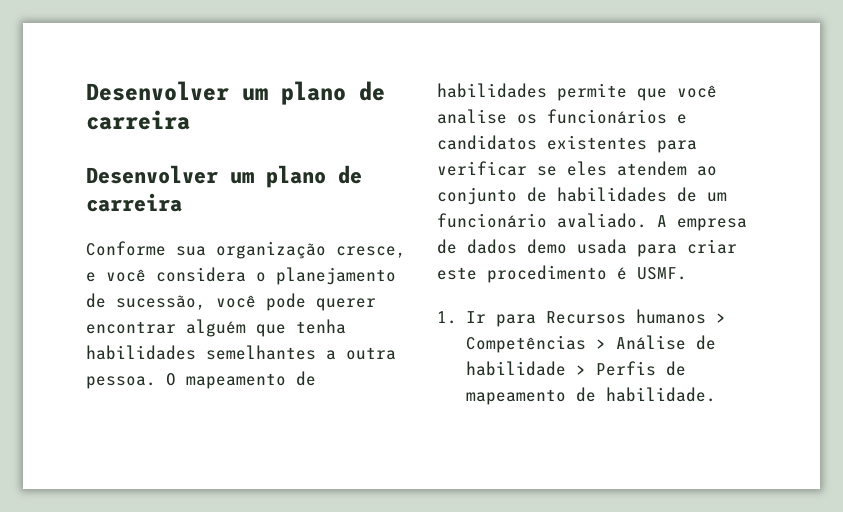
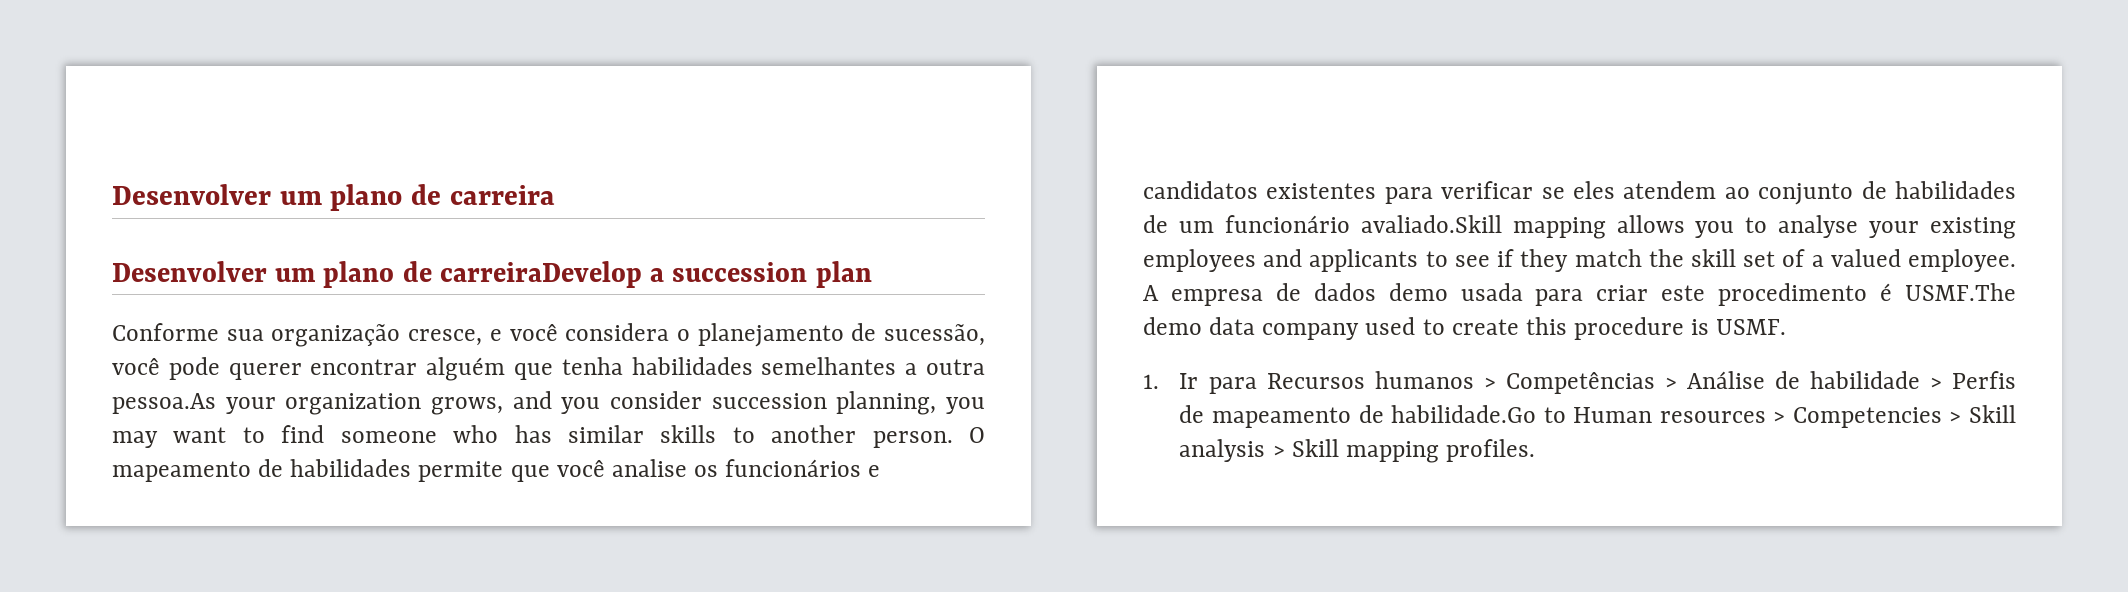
[86,193,182,212] carreira -> [439,261,872,288] carreiraDevelop a succession plan
[86,376,156,389] pessoa. -> [112,391,985,415] [112,425,953,448] pessoa.As your organization grows, and you consider succession planning, you may want to find someone who has similar skills to another person.
[557,213,647,228] avaliado. -> [1360,215,2016,239] [1143,249,2016,272] avaliado.Skill mapping allows you to analyse your existing employees and applicants to see if they match the skill set of a valued employee.
(627, 273) none -> [1904,283,2016,301] [1143,317,1710,340] USMF.The demo data company used to create this procedure is
[605,387,716,402] habilidade. -> [1391,405,2016,428] [1179,439,1536,463] habilidade.Go to Human resources > Competencies > Skill analysis > Skill mapping profiles.

